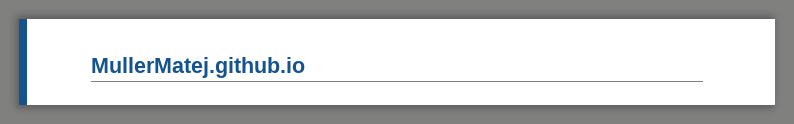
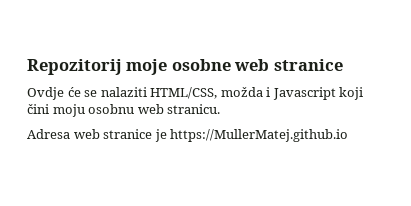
[91,57,305,78] MullerMatej.github.io -> [27,59,343,75] [27,87,364,100] [27,104,221,117] [27,129,349,142] Repozitorij moje osobne web stranice // Ovdje će se nalaziti HTML/CSS, možda i Javascript koji čini moju osobnu web stranicu. // Adresa web stranice je https://MullerMatej.github.io

